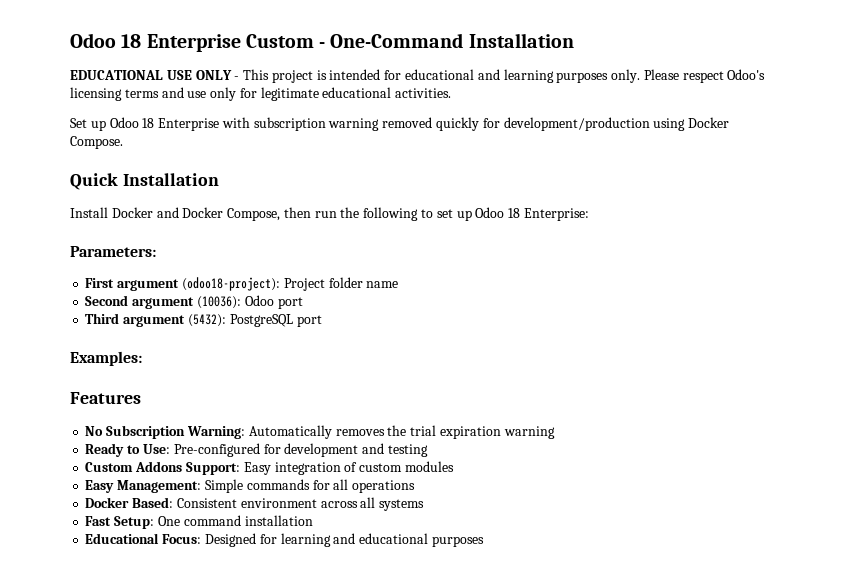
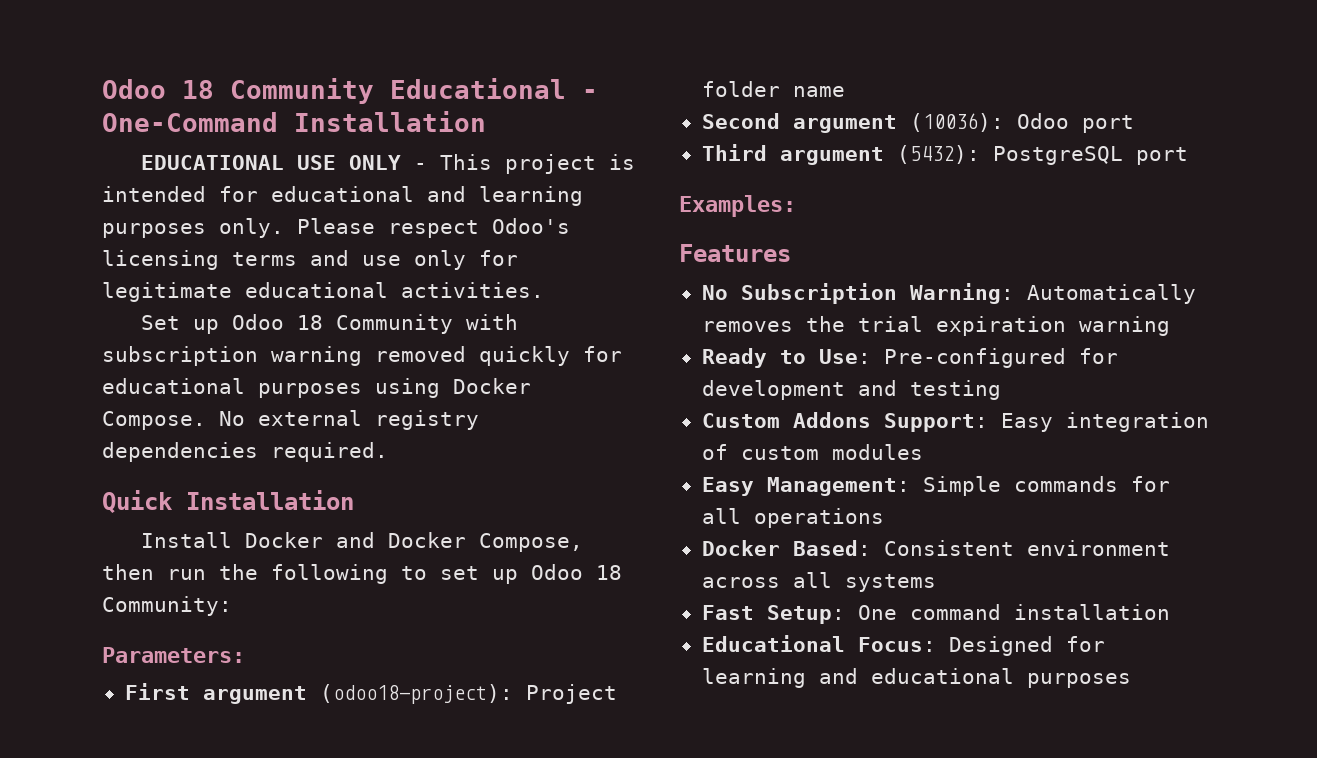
[70,33,314,52] Odoo 18 Enterprise Custom -> [102,78,566,104] Odoo 18 Community Educational
[158,118,220,131] Enterprise -> [335,314,453,334] Community
[503,117,650,131] development/production -> [102,378,362,398] educational purposes
(123, 142) none -> [219,410,479,430] [102,442,388,462] No external registry dependencies required.
[523,208,589,221] Enterprise: -> [102,596,232,616] Community:

